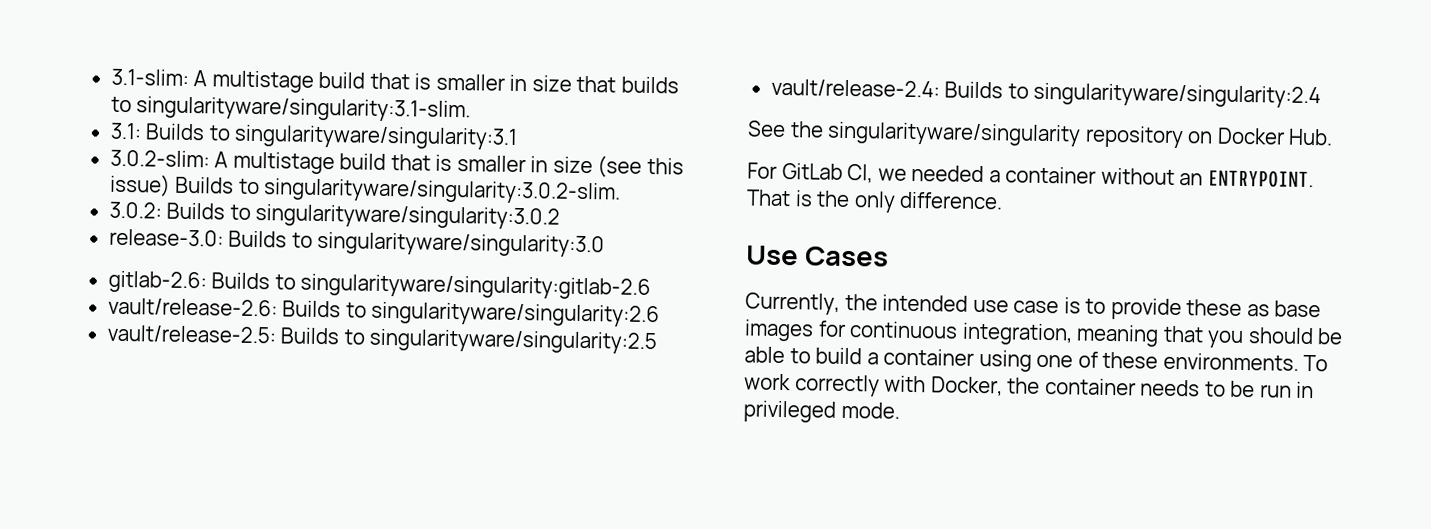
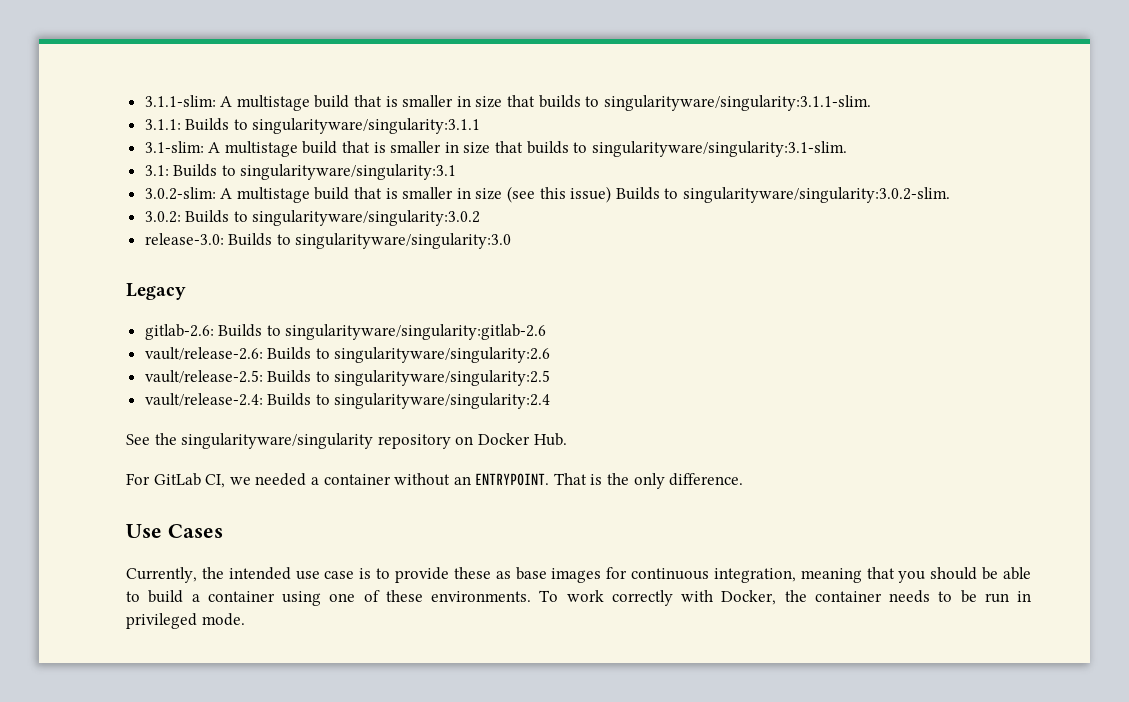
(110, 77) none -> [144,95,871,111] [144,118,481,134] 3.1.1-slim: A multistage build that is smaller in size that builds to singularityware/singularity:3.1.1-slim. // 3.1.1: Builds to singularityware/singularity:3.1.1 //
(606, 244) none -> [126,283,186,300] // Legacy

